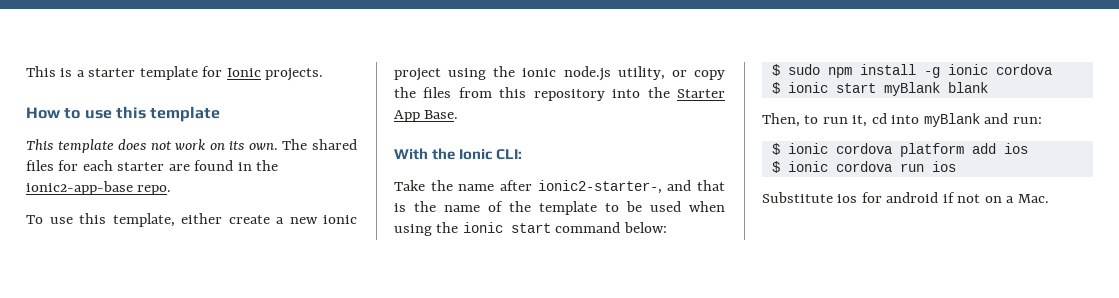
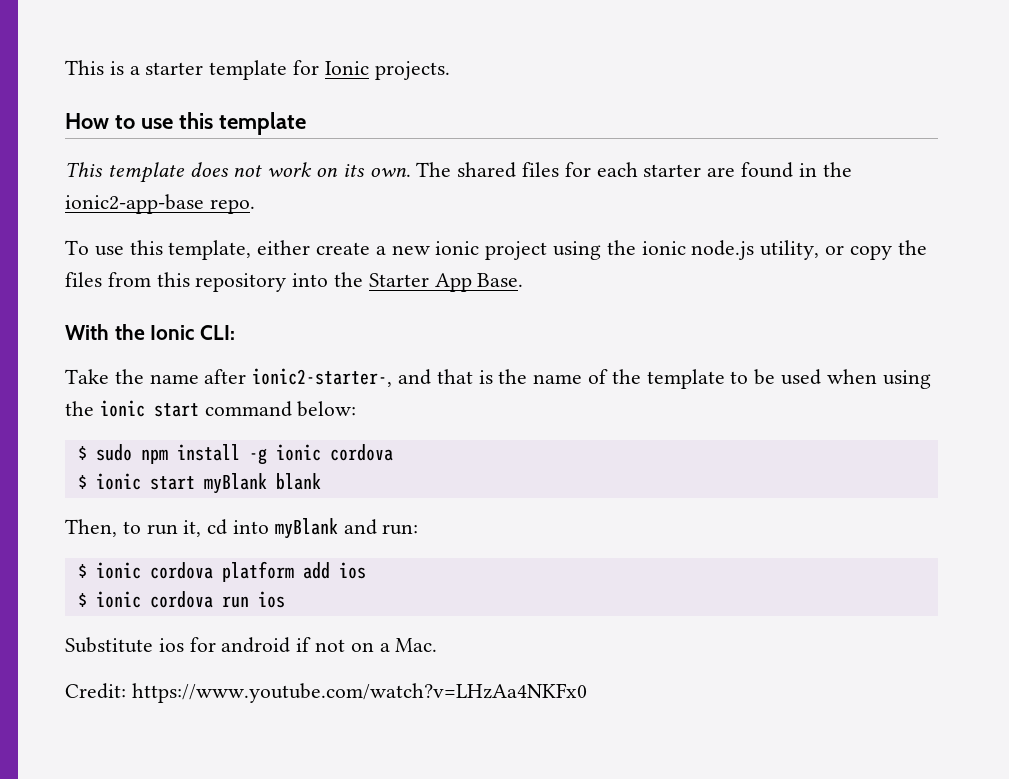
(1049, 198) none -> [65,683,587,703] // Credit: https://www.youtube.com/watch?v=LHzAa4NKFx0

